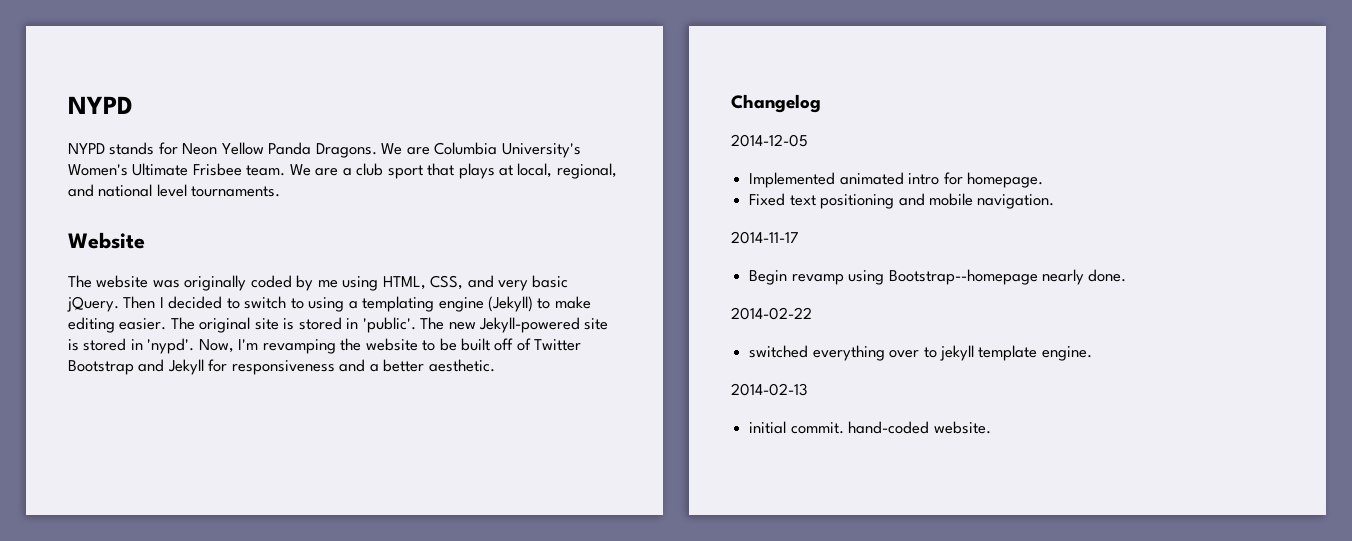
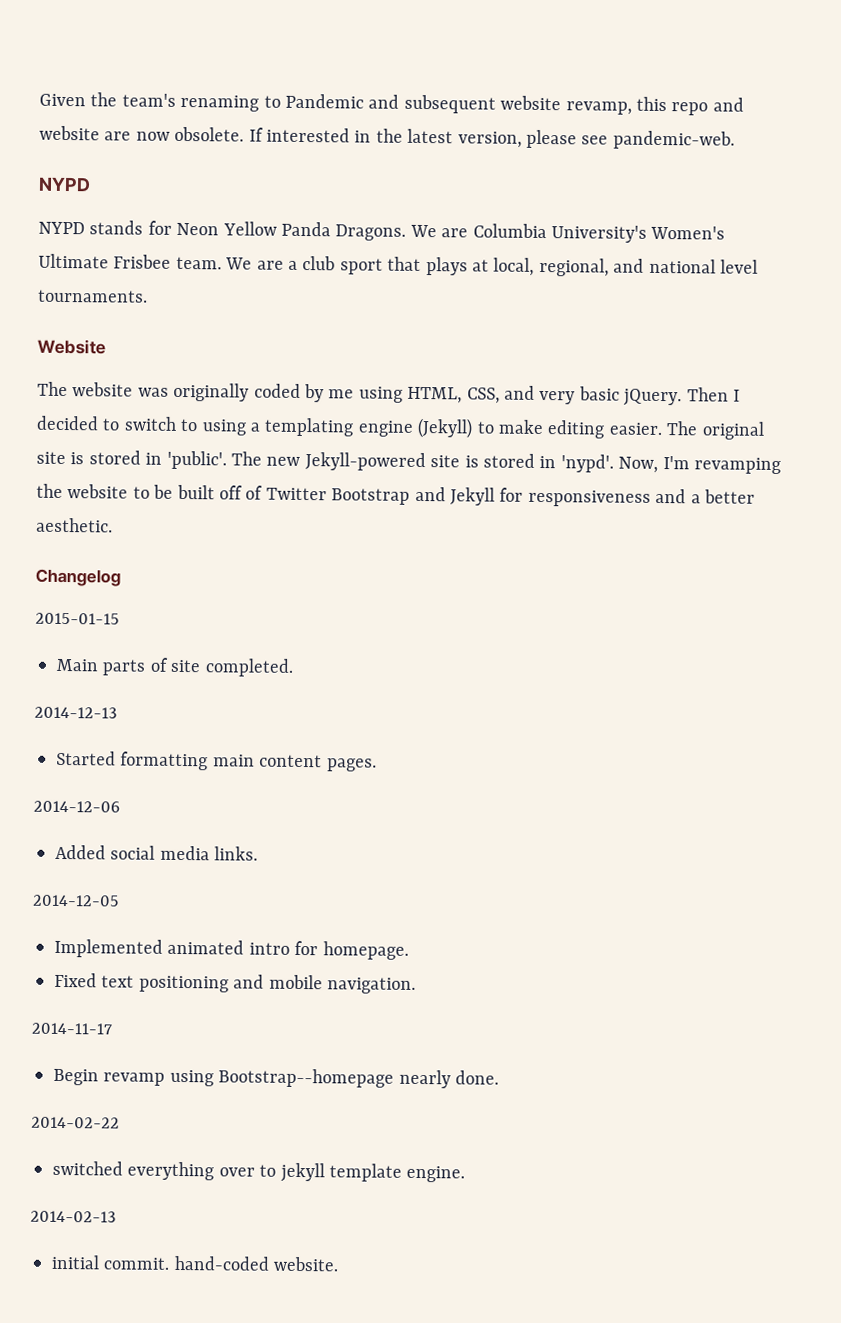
(68, 105) none -> [39,92,744,116] [39,125,735,150] Given the team's renaming to Pandemic and subsequent website revamp, this repo and website are now obsolete. If interested in the latest version, please see pandemic-web. //
(821, 103) none -> [35,612,120,625] [56,657,294,677] [34,706,117,719] [56,750,377,772] [33,800,120,813] [55,844,259,861] // 2015-01-15 // Main parts of site completed. // 2014-12-13 // Started formatting main content pages. // 2014-12-06 // Added social media links.

